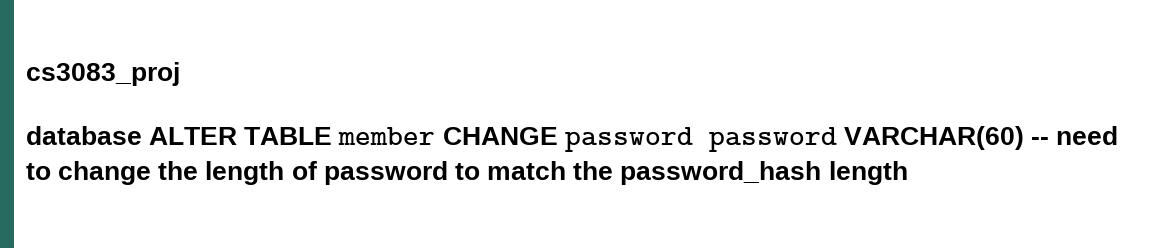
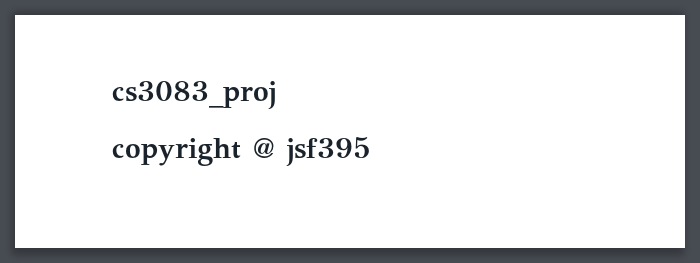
[26,126,1119,152] [26,161,908,185] database ALTER TABLE member CHANGE password password VARCHAR(60) -- need to change the length of password to match the password_hash length -> [112,137,371,166] copyright @ jsf395

